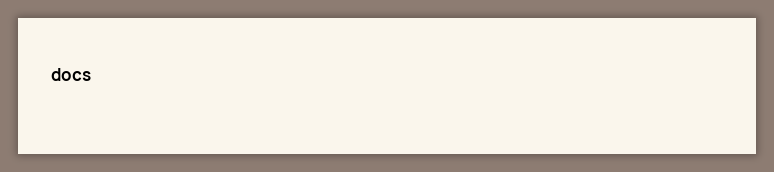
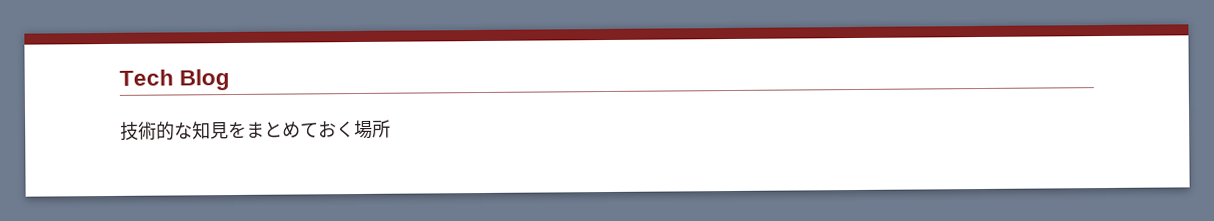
[51,68,91,81] docs -> [119,69,231,91] [120,119,391,141] Tech Blog // 技術的な知見をまとめておく場所

